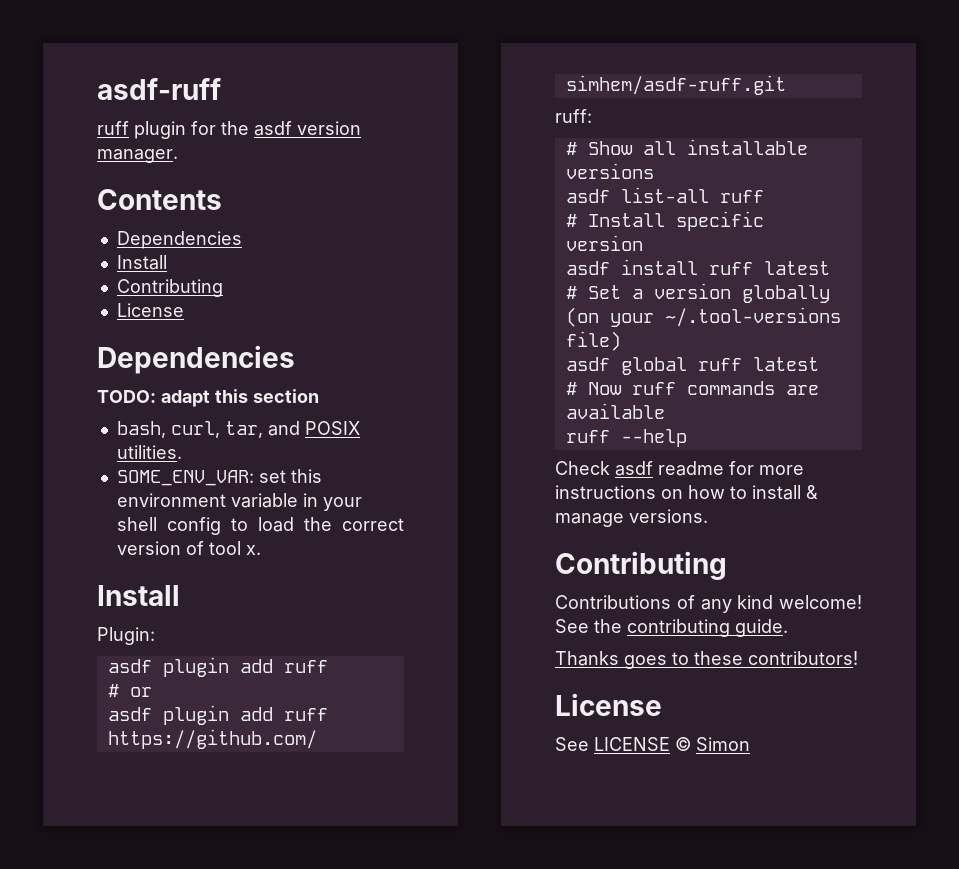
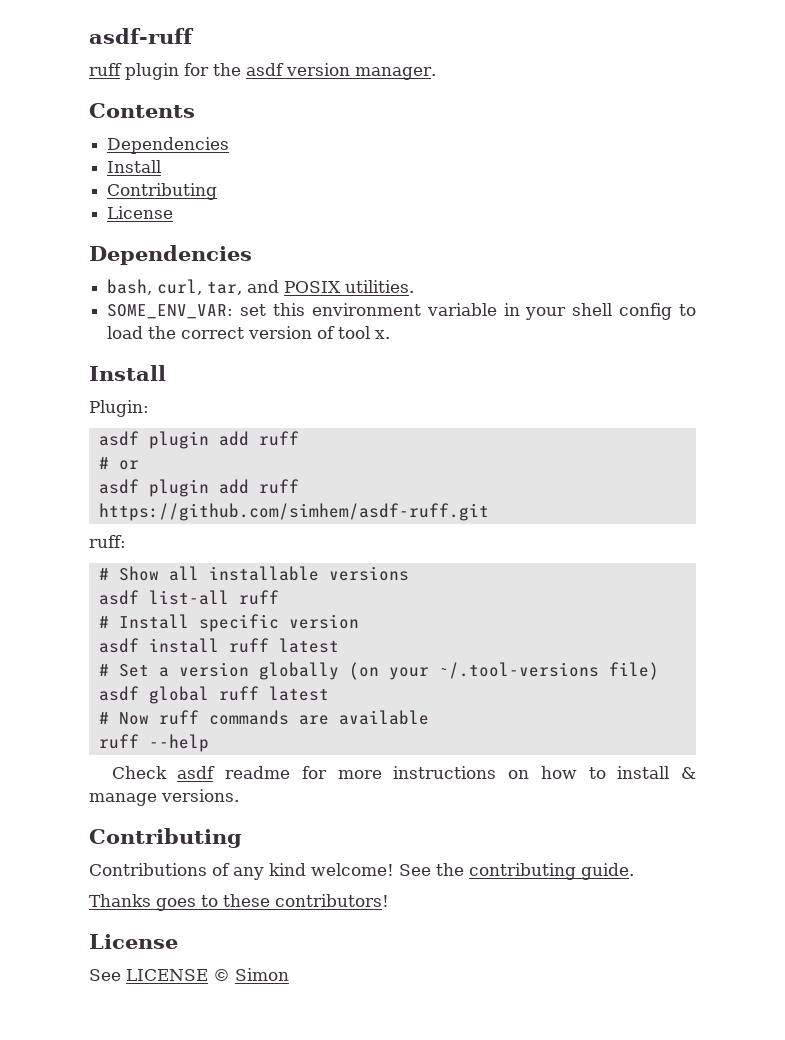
[97,389,319,407] // TODO: adapt this section -> (252, 255) none

